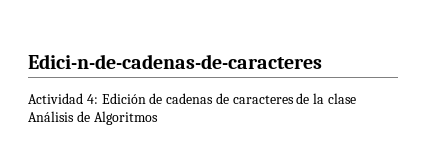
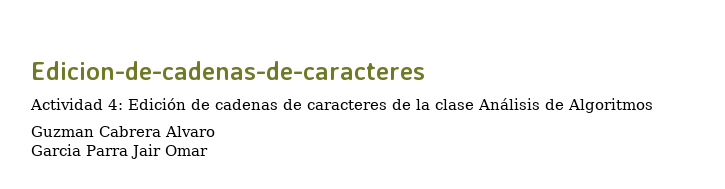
[28,54,322,69] Edici-n-de-cadenas-de-caracteres -> [31,61,425,80] Edicion-de-cadenas-de-caracteres
(158, 118) none -> [31,126,215,137] [31,144,208,159] // Guzman Cabrera Alvaro // Garcia Parra Jair Omar

